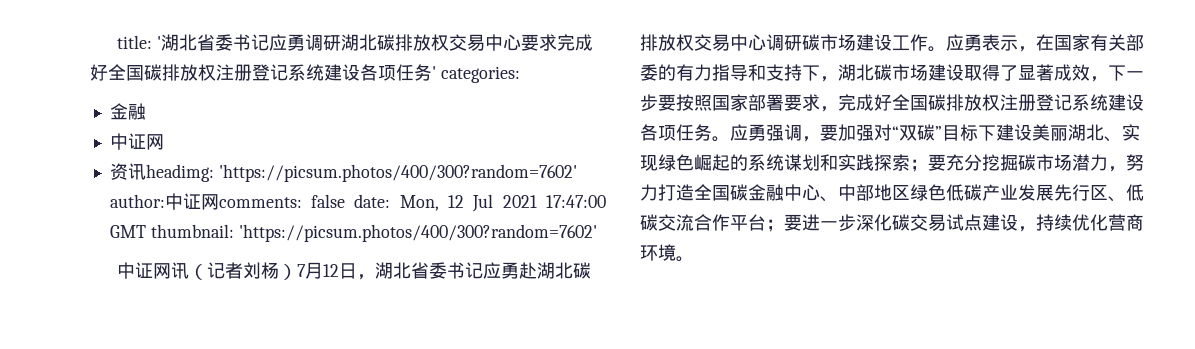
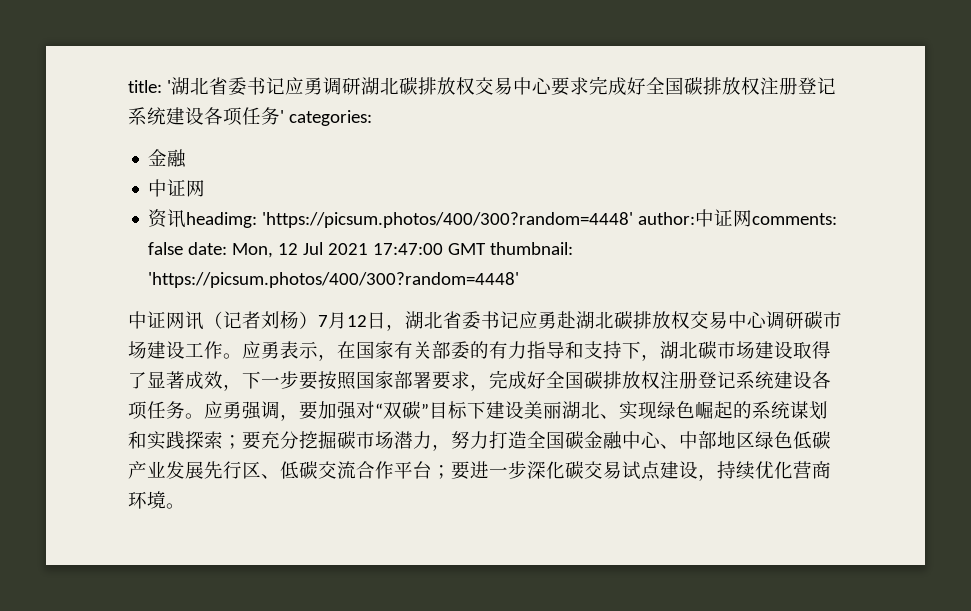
[218,164,577,182] 'https://picsum.photos/400/300?random=7602' -> [262,212,634,228] 'https://picsum.photos/400/300?random=4448'
[238,224,597,242] 'https://picsum.photos/400/300?random=7602' -> [148,272,520,288] 'https://picsum.photos/400/300?random=4448'

